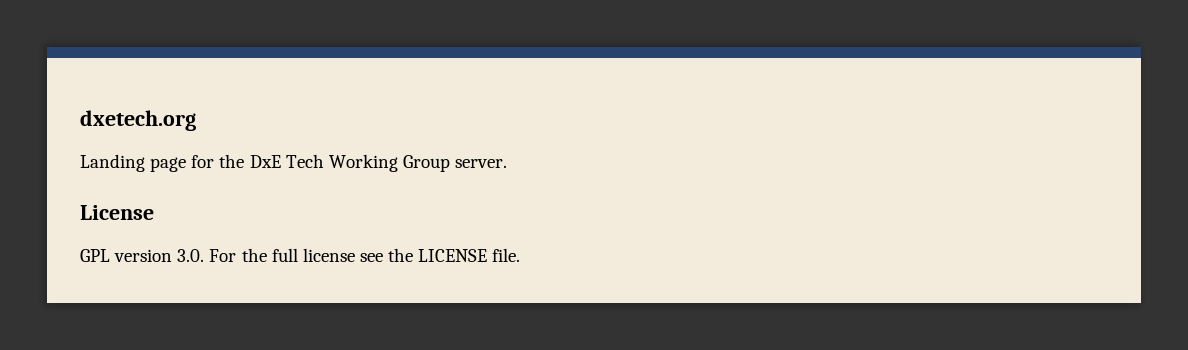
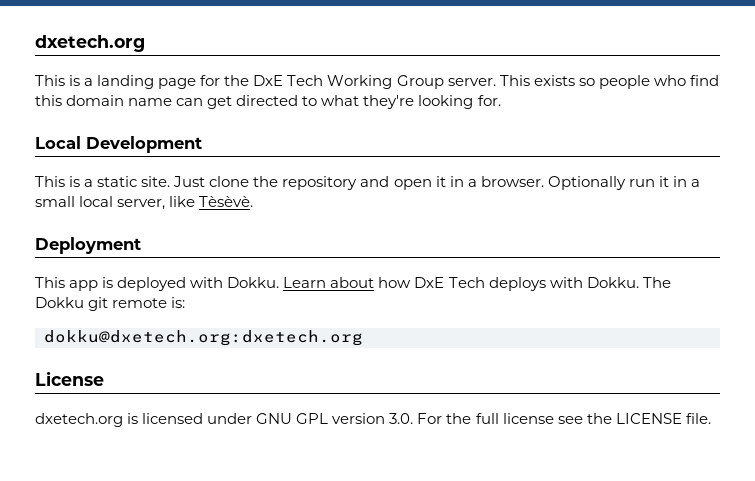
[80,154,145,172] Landing -> [35,75,155,89] This is a landing
[80,205,154,220] // License // -> [499,75,719,89] [35,95,501,109] [35,136,202,153] [35,176,700,190] [35,196,254,210] [35,237,141,254] [35,277,671,291] [35,297,186,311] [44,330,363,346] [35,371,104,386] [35,413,293,427] This exists so people who find this domain name can get directed to what they're looking for. // Local Development // This is a static site. Just clone the repository and open it in a browser. Optionally run it in a small local server, like Tèsèvè. // Deployment // This app is deployed with Dokku. Learn about how DxE Tech deploys with Dokku. The Dokku git remote is: // dokku@dxetech.org:dxetech.org // License // dxetech.org is licensed under GNU

